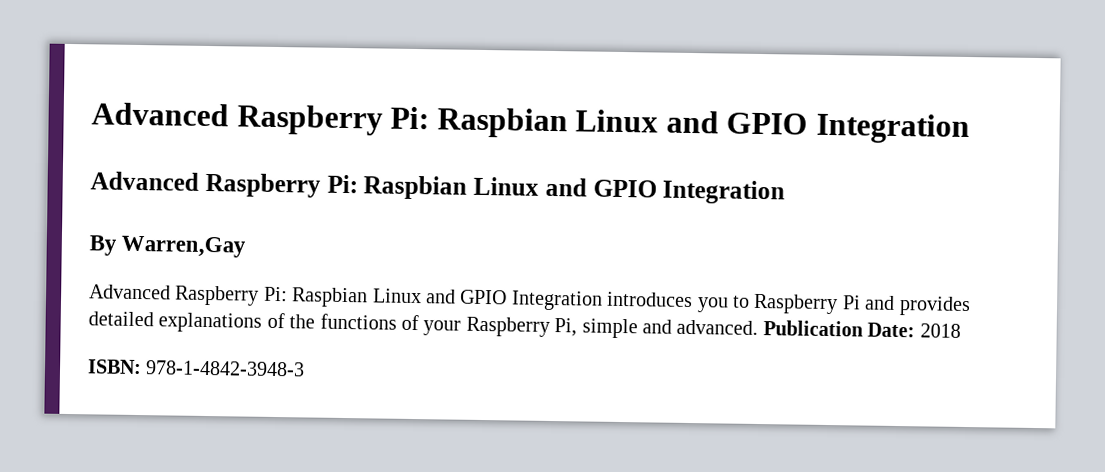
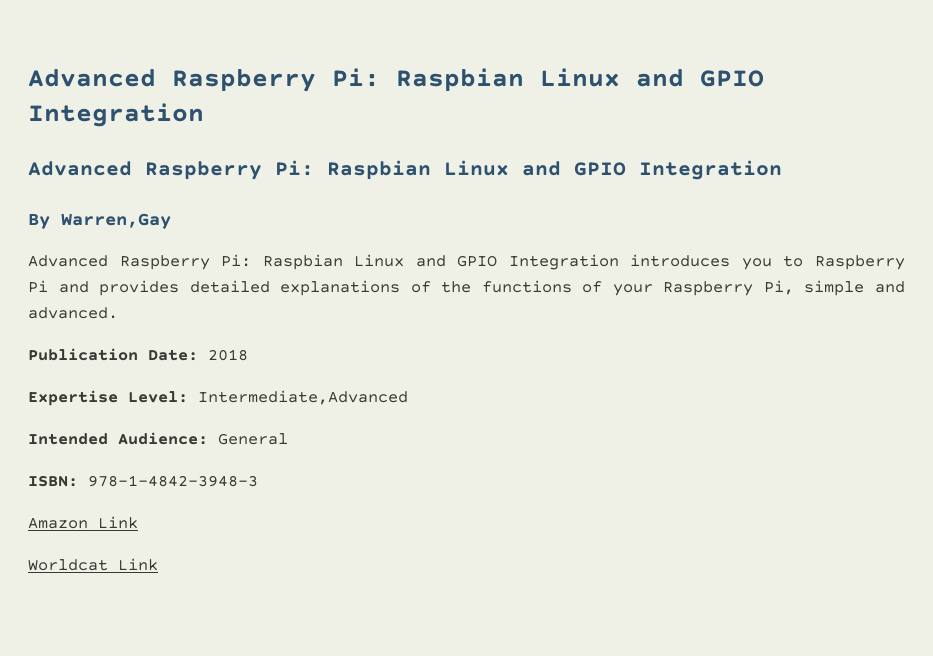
(759, 327) none -> (118, 313) //
[87,359,306,377] ISBN: 978-1-4842-3948-3 -> [28,390,408,406] [28,432,288,445] [28,475,258,487] [28,516,138,529] [28,558,158,571] Expertise Level: Intermediate,Advanced // Intended Audience: General // ISBN: 978-1-4842-3948-3 // Amazon Link // Worldcat Link

